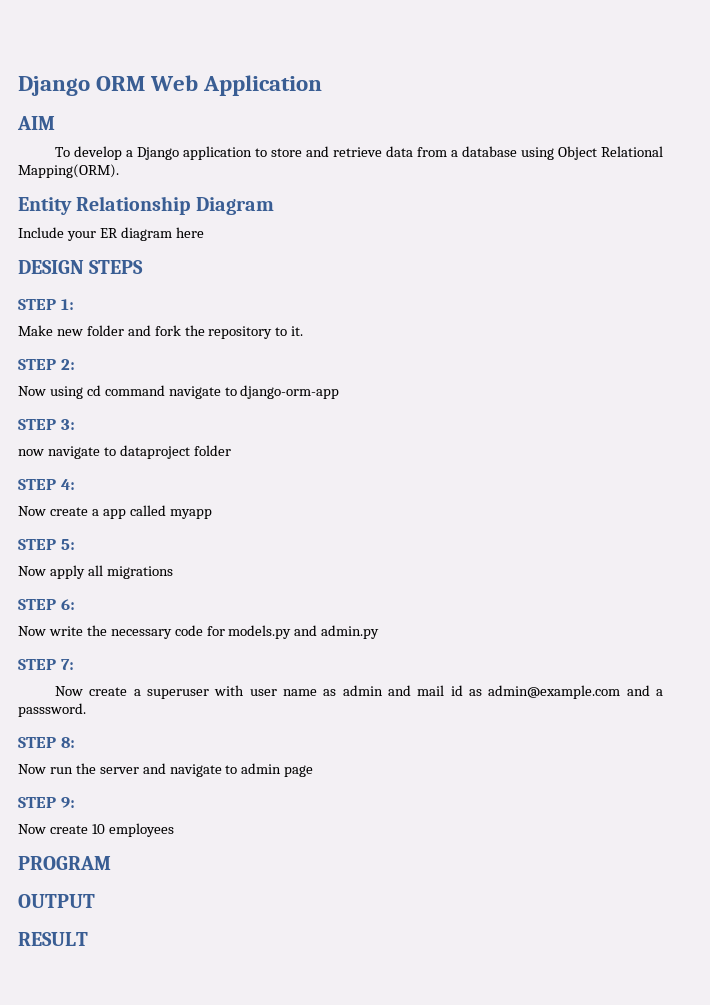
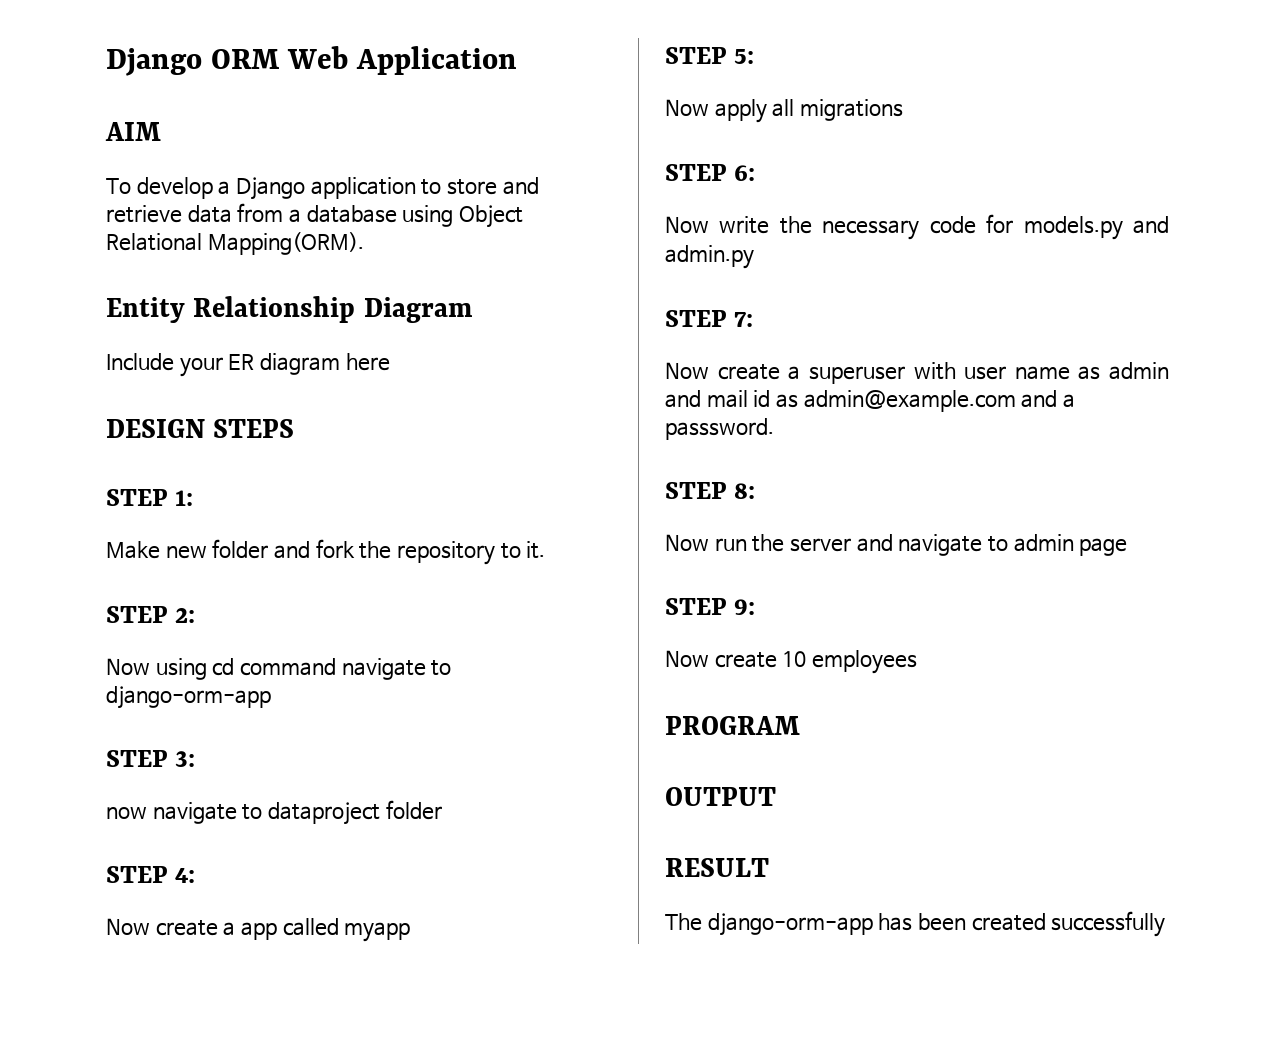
(88, 939) none -> [665,911,1166,937] // The django-orm-app has been created successfully

